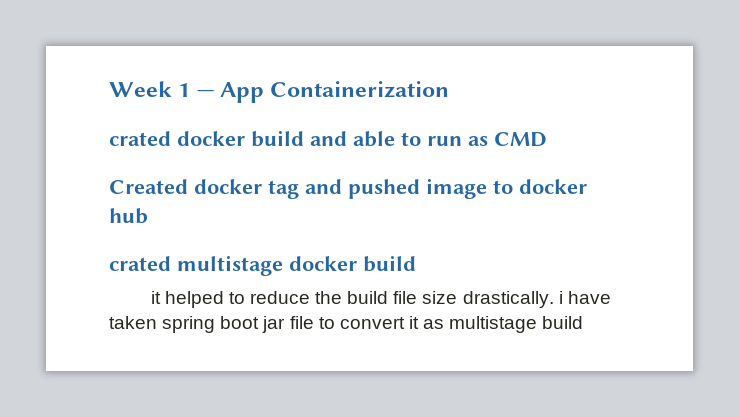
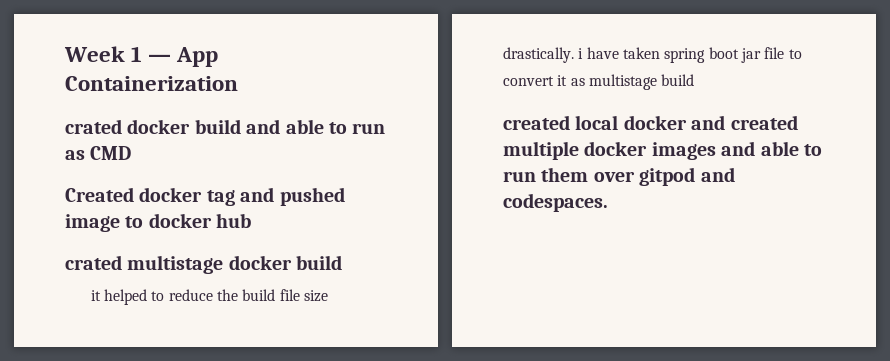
(584, 322) none -> [503,115,798,130] [503,141,822,160] [503,167,735,186] [503,193,608,212] // created local docker and created multiple docker images and able to run them over gitpod and codespaces.

